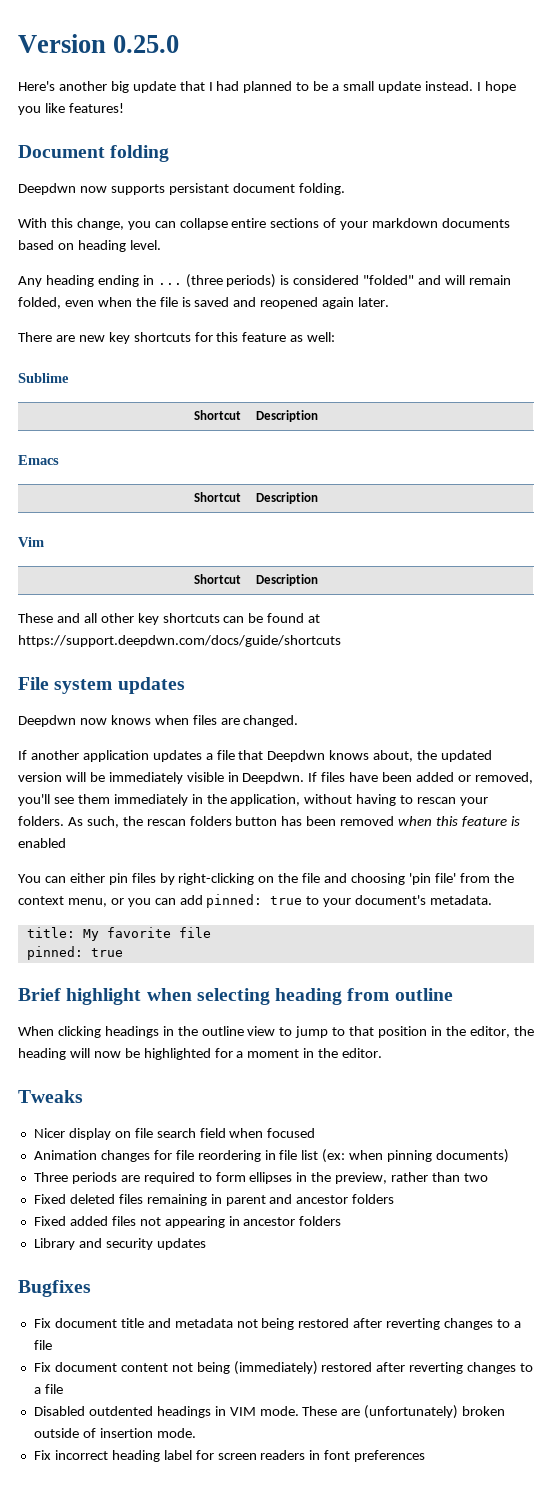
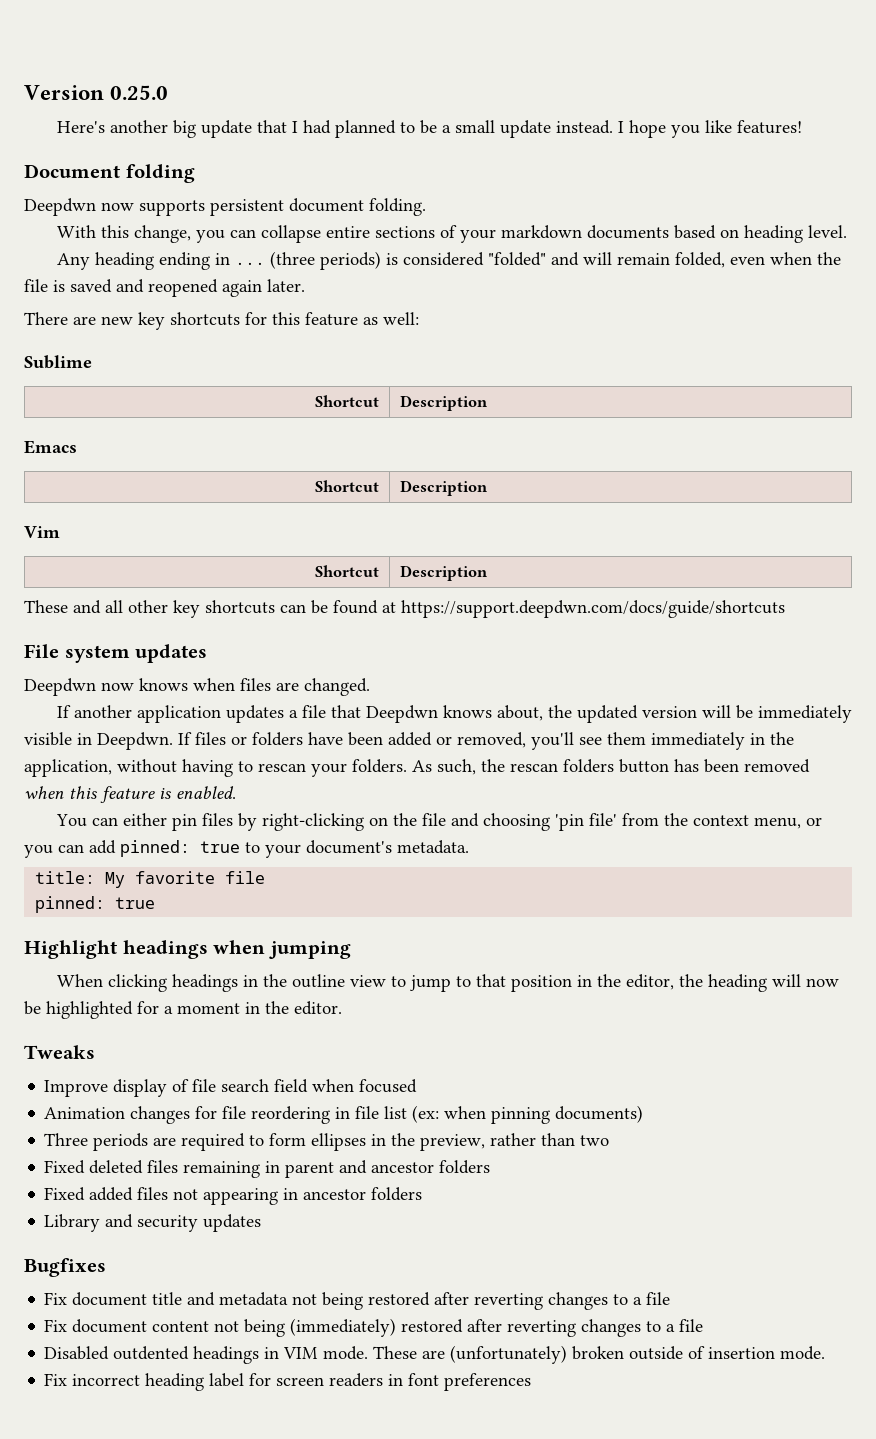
[168,183,229,195] persistant -> [210,199,284,216] persistent
(346, 777) none -> [231,732,303,746] or folders
[18,838,66,848] enabled -> [176,786,236,799] enabled.
[18,988,453,1005] Brief highlight when selecting heading from outline -> [24,940,351,959] Highlight headings when jumping
[33,1128,131,1140] Nicer display on -> [44,1079,190,1097] Improve display of

